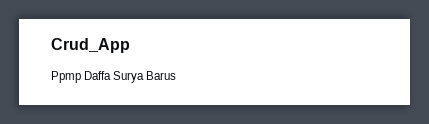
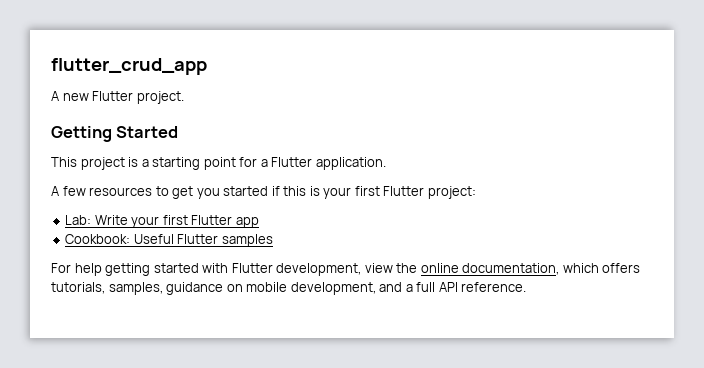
[51,38,130,53] [51,71,177,83] Crud_App // Ppmp Daffa Surya Barus -> [51,58,207,75] [51,91,184,104] [51,126,179,142] [51,157,386,170] [51,186,476,199] [65,215,259,228] [65,234,273,247] [51,263,641,276] [51,282,527,295] flutter_crud_app // A new Flutter project. // Getting Started // This project is a starting point for a Flutter application. // A few resources to get you started if this is your first Flutter project: // Lab: Write your first Flutter app // Cookbook: Useful Flutter samples // For help getting started with Flutter development, view the online documentation, which offers tutorials, samples, guidance on mobile development, and a full API reference.

